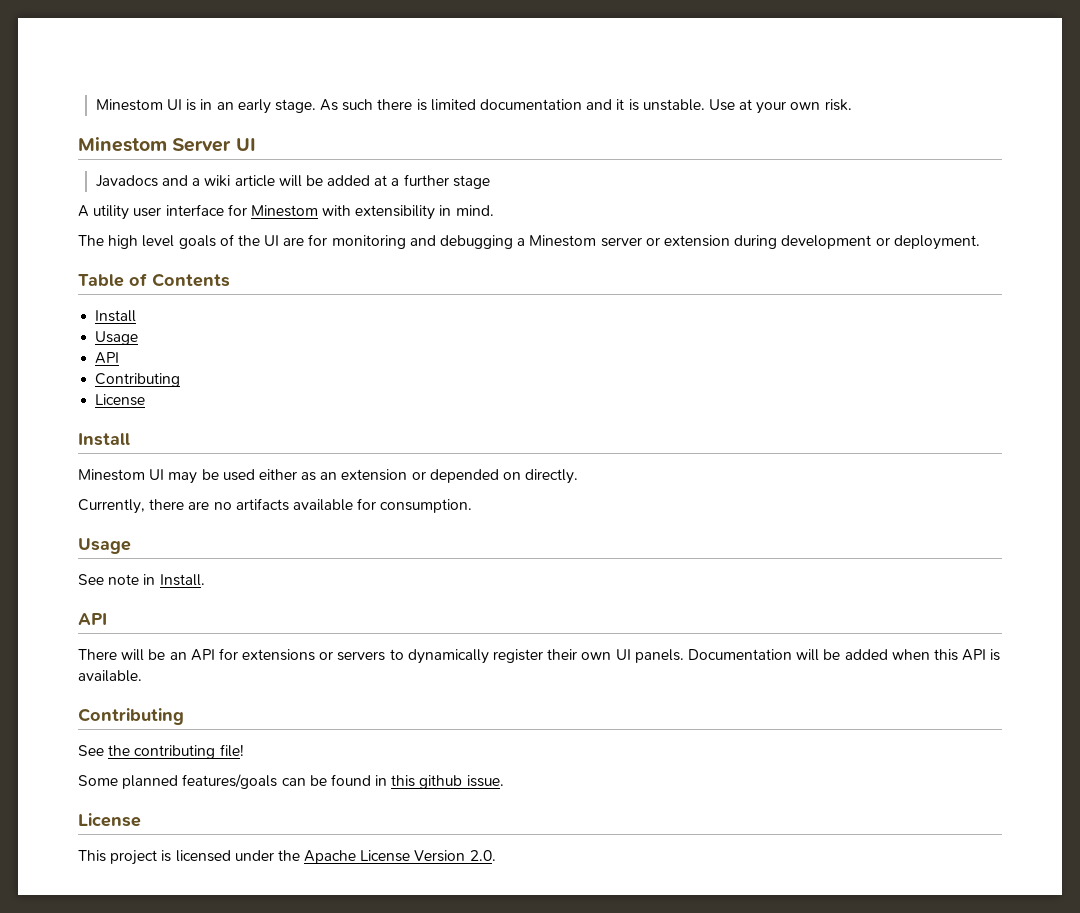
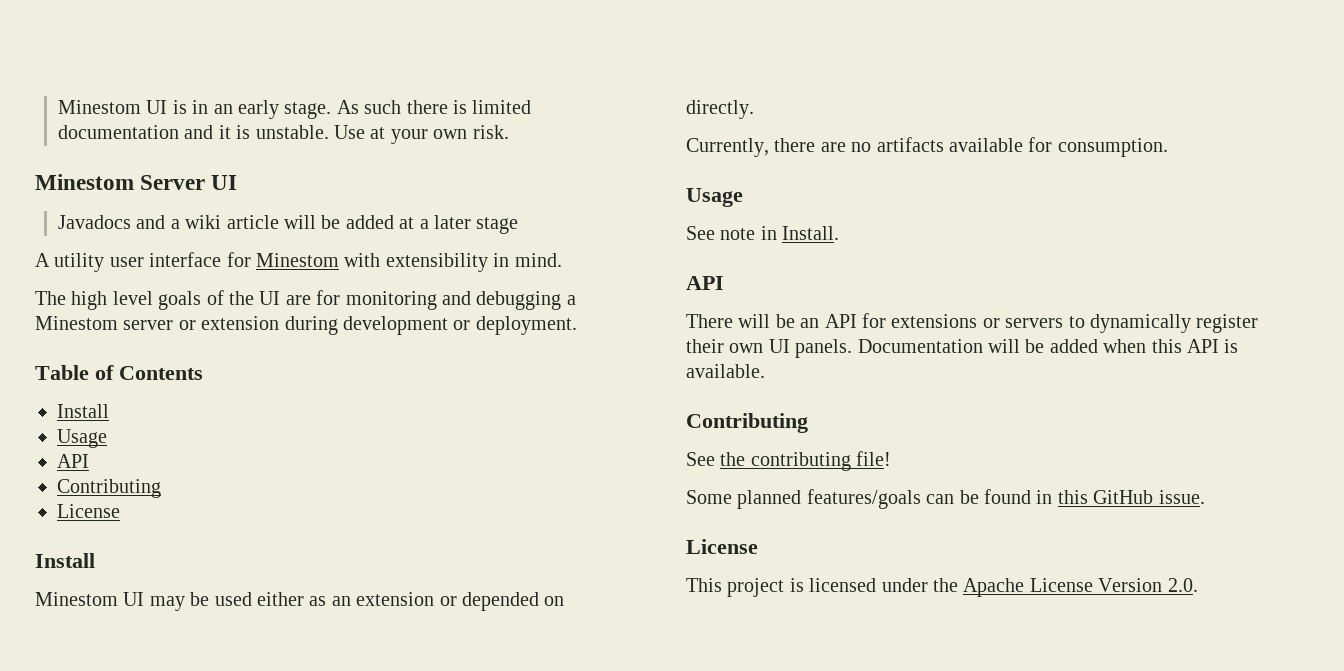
[403,174,449,186] further -> [434,215,472,229] later
[419,775,463,789] github -> [1093,490,1154,504] GitHub

